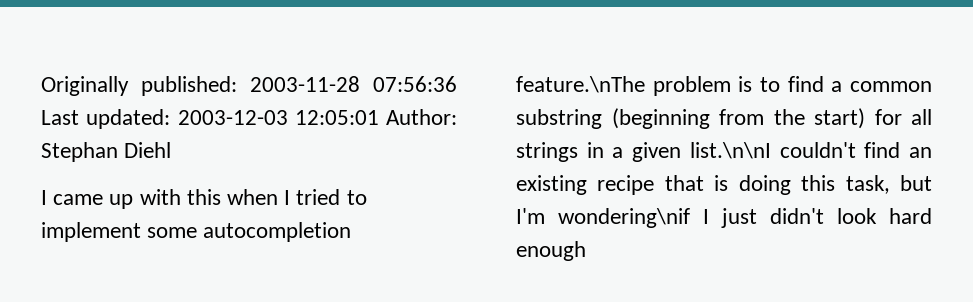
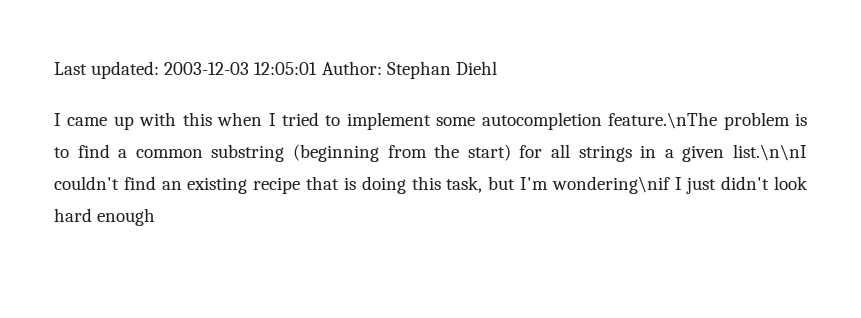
[41,76,457,96] Originally published: 2003-11-28 07:56:36 -> (54, 68) none

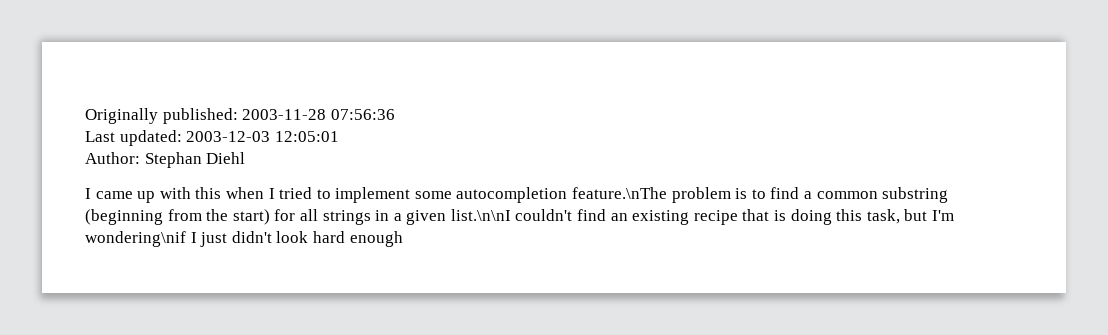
(54, 68) none -> [85,108,395,124] Originally published: 2003-11-28 07:56:36 //
(318, 68) none -> (339, 136) //

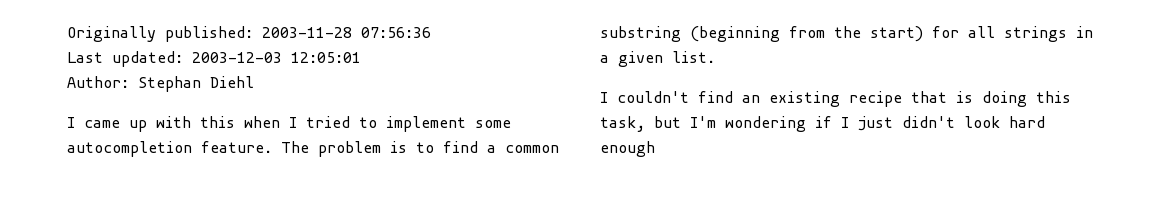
[572,187,668,199] feature.\nThe -> [201,141,309,153] feature. The
[450,209,511,221] list.\n\nI -> [672,51,715,63] [600,92,608,103] list. // I
[85,231,186,247] wondering\nif -> [725,116,832,132] wondering if

